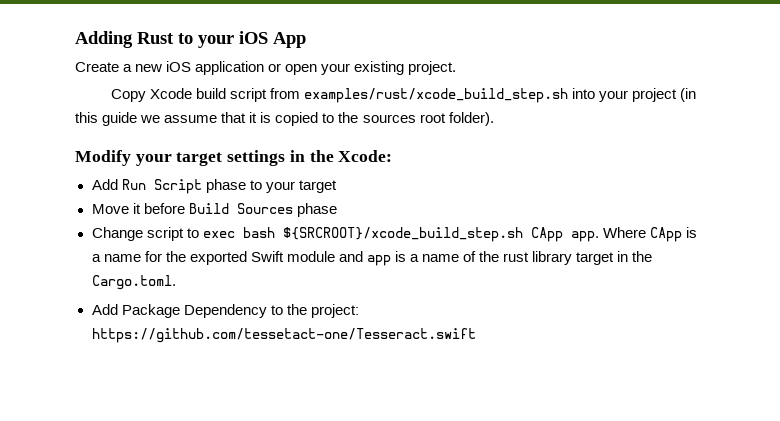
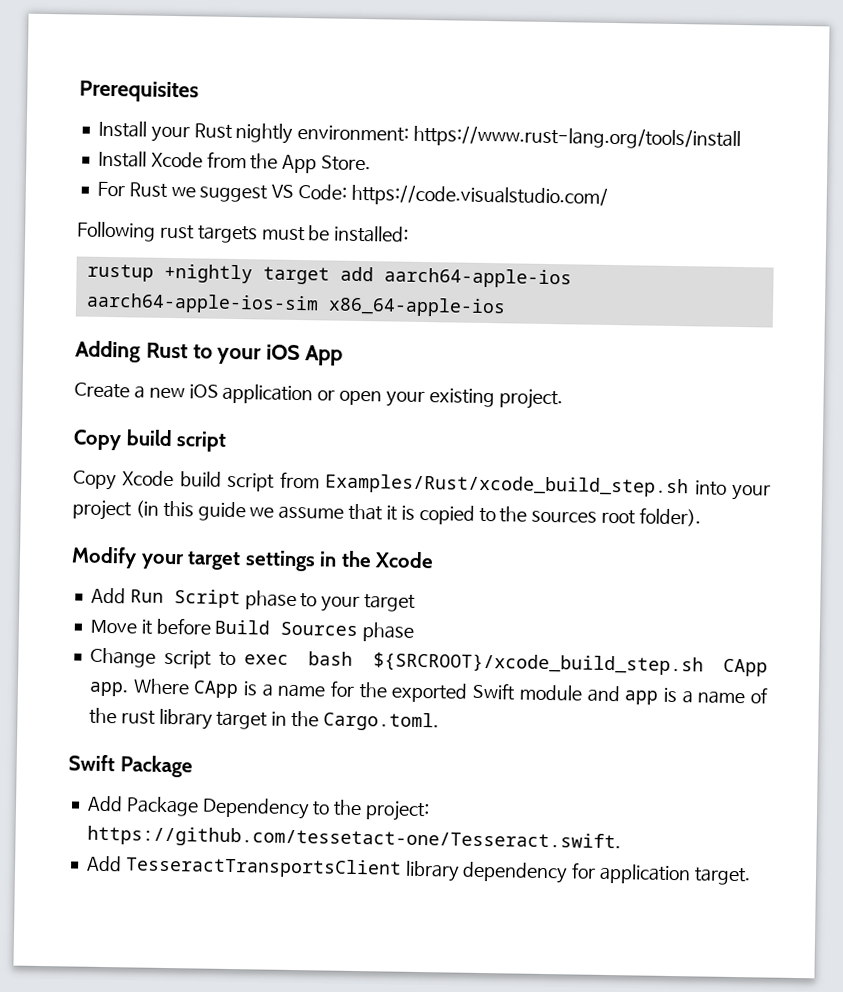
(75, 39) none -> [79,80,199,103] [97,120,742,151] [97,150,372,174] [96,181,608,208] [77,221,410,244] [86,263,572,289] [85,292,506,318] Prerequisites // Install your Rust nightly environment: https://www.rust-lang.org/tools/install // Install Xcode from the App Store. // For Rust we suggest VS Code: https://code.visualstudio.com/ // Following rust targets must be installed: // rustup +nightly target add aarch64-apple-ios aarch64-apple-ios-sim x86_64-apple-ios //
(457, 68) none -> [73,429,227,452] // Copy build script
[304,88,569,103] examples/rust/xcode_build_step.sh -> [325,473,690,498] Examples/Rust/xcode_build_step.sh
[338,150,393,162] Xcode: -> [374,551,435,569] Xcode
(176, 282) none -> [68,754,193,778] // Swift Package
[91,328,476,343] https://github.com/tessetact-one/Tesseract.swift -> [86,825,621,853] [86,855,751,886] https://github.com/tessetact-one/Tesseract.swift. // Add TesseractTransportsClient library dependency for application target.

